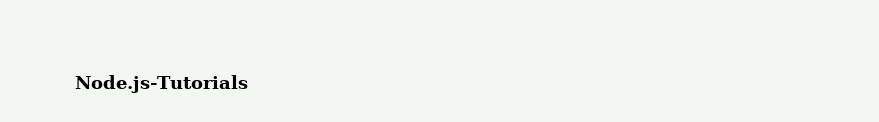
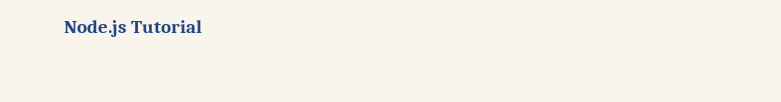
[75,75,248,93] Node.js-Tutorials -> [64,20,202,37] Node.js Tutorial

